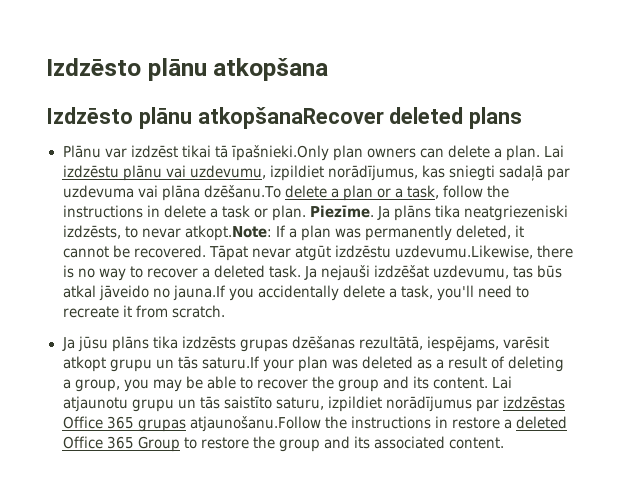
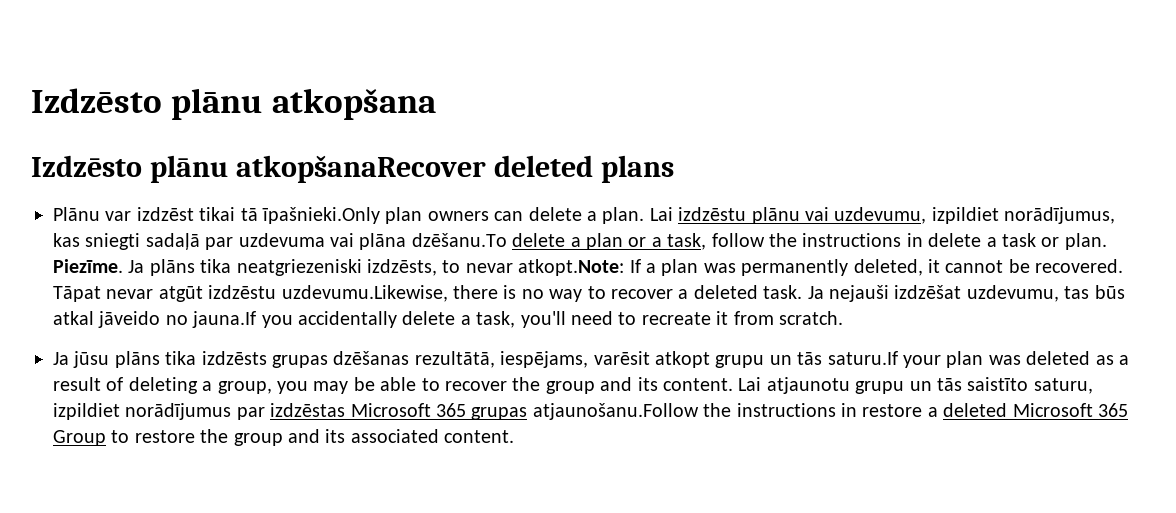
[62,416,103,429] Office -> [350,403,431,417] Microsoft
[62,436,103,449] Office -> [1012,403,1093,417] Microsoft

